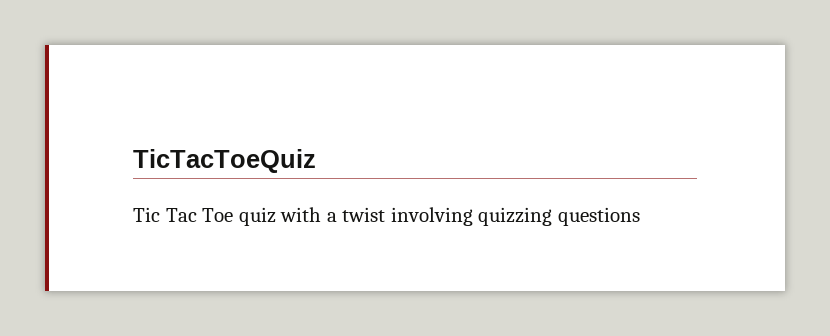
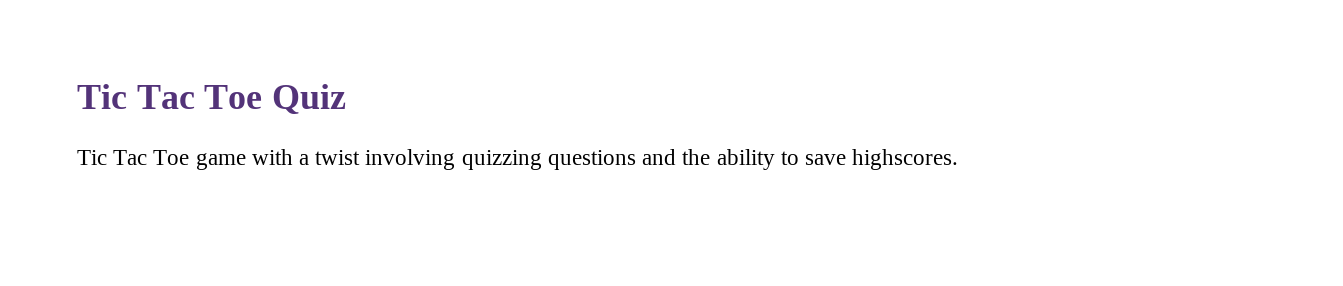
[133,149,316,173] [133,207,276,226] TicTacToeQuiz // Tic Tac Toe quiz -> [77,84,347,114] [77,150,246,170] Tic Tac Toe Quiz // Tic Tac Toe game
(640, 216) none -> [642,149,959,170] and the ability to save highscores.

